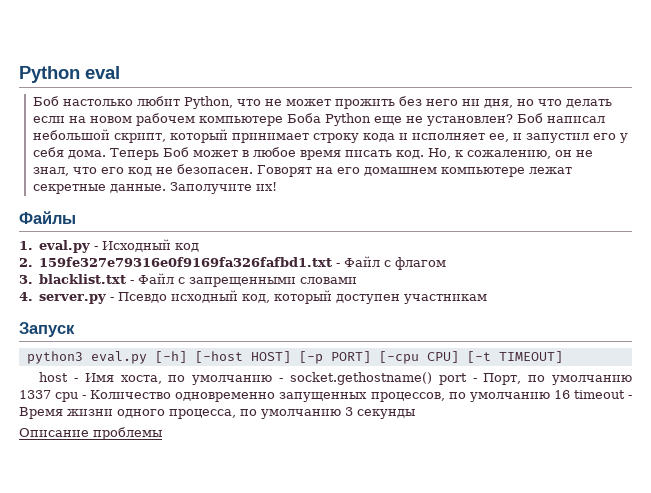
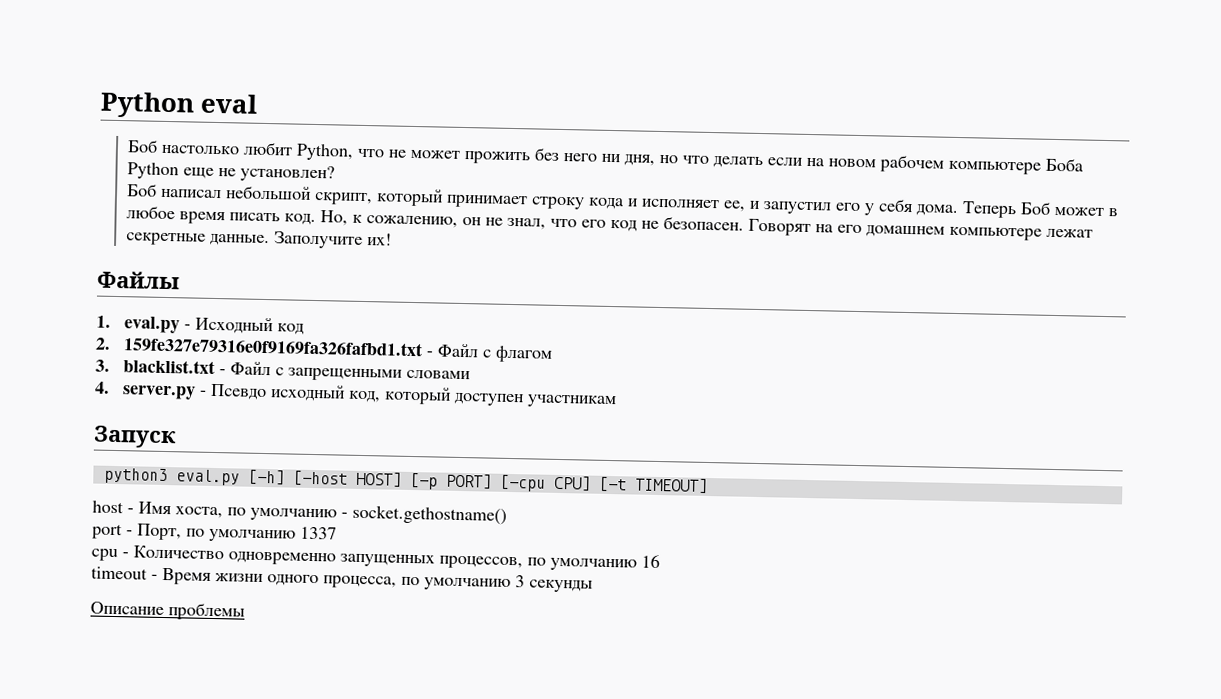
(514, 120) none -> (336, 173) //
(432, 378) none -> (507, 514) //
(51, 394) none -> (337, 533) //
(570, 394) none -> (660, 561) //

